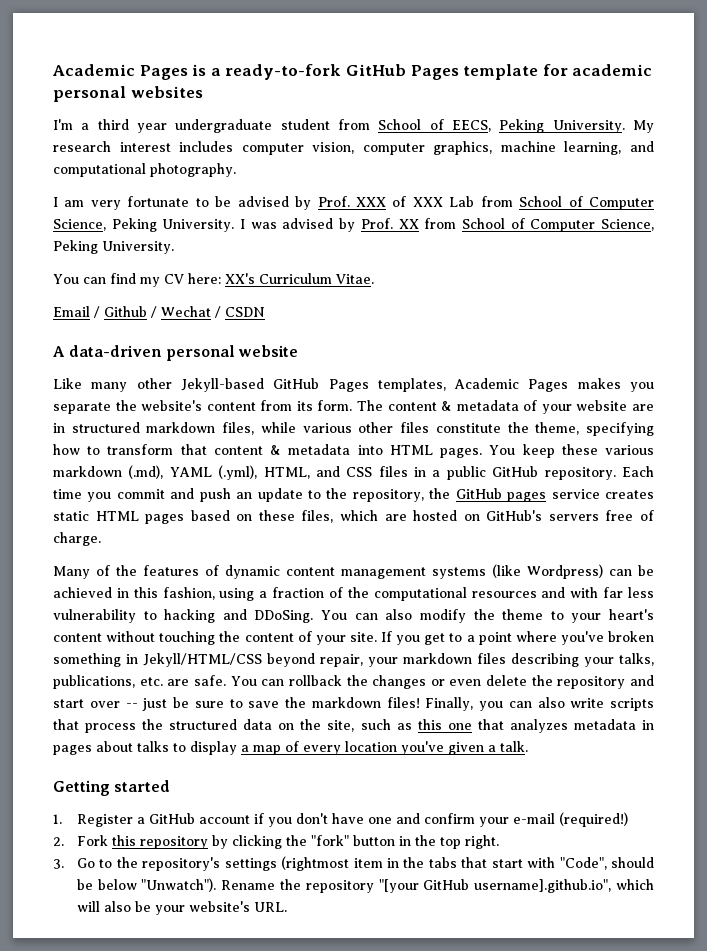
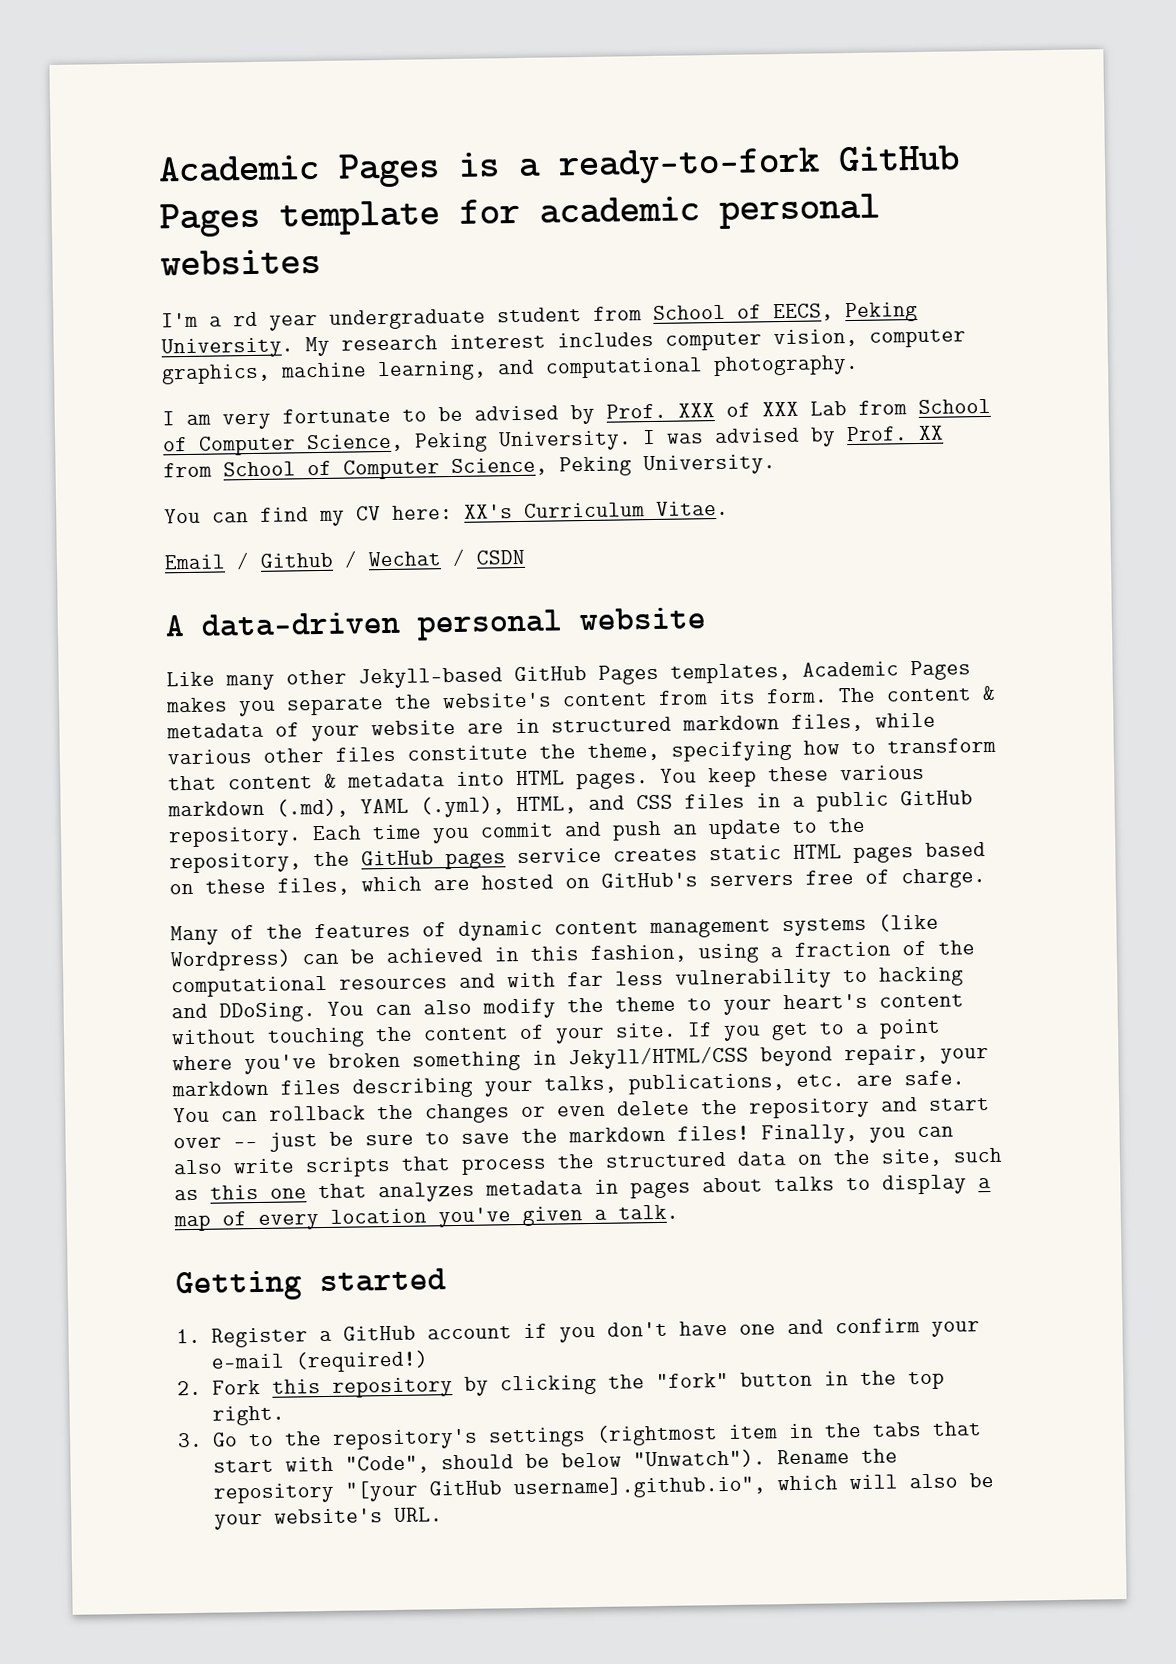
[97,119,129,130] third -> [233,311,258,327] rd

